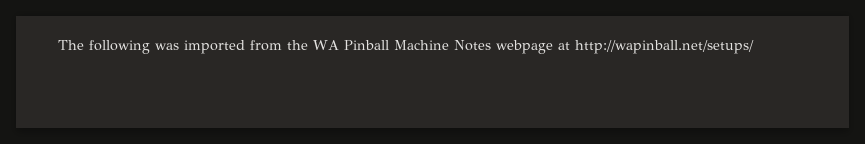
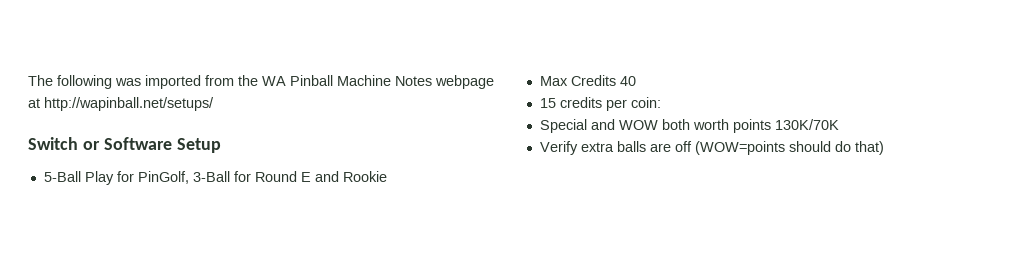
(754, 47) none -> [28,137,221,153] [43,171,387,185] [539,75,636,86] [539,97,661,111] [539,119,839,133] [539,141,884,155] // Switch or Software Setup // 5-Ball Play for PinGolf, 3-Ball for Round E and Rookie // Max Credits 40 // 15 credits per coin: // Special and WOW both worth points 130K/70K // Verify extra balls are off (WOW=points should do that)

